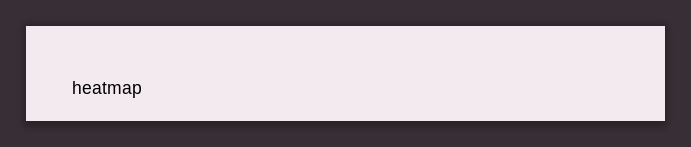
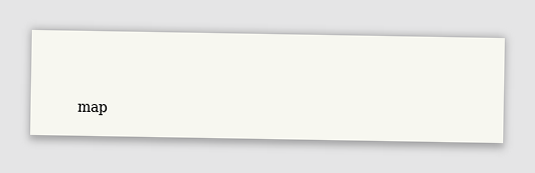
[72,81,142,98] heatmap -> [77,103,108,116] map

